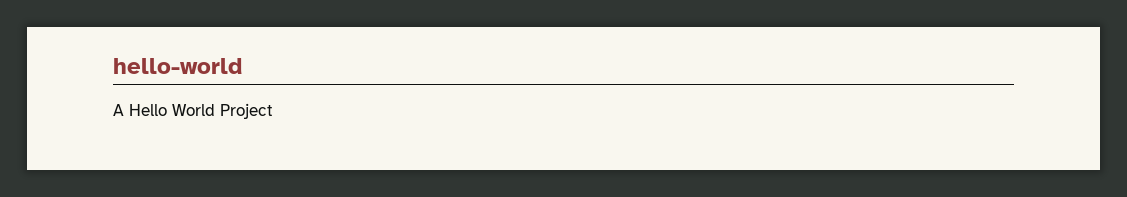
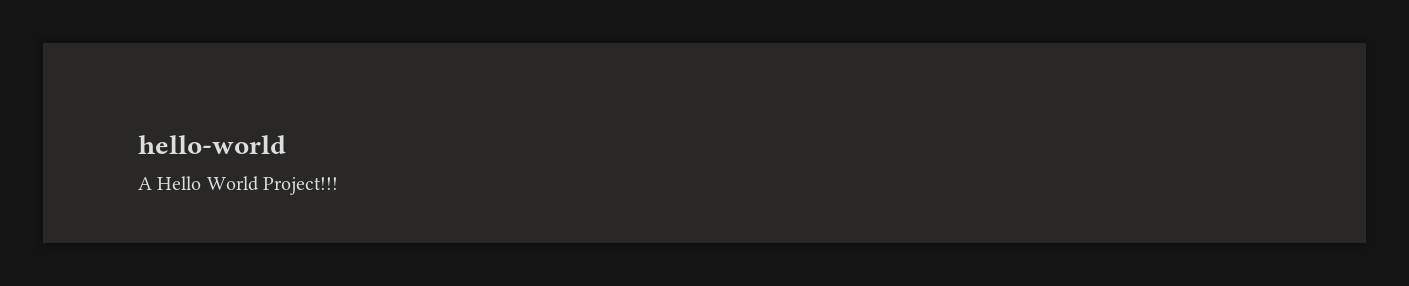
[220,103,273,119] Project -> [263,177,339,195] Project!!!

